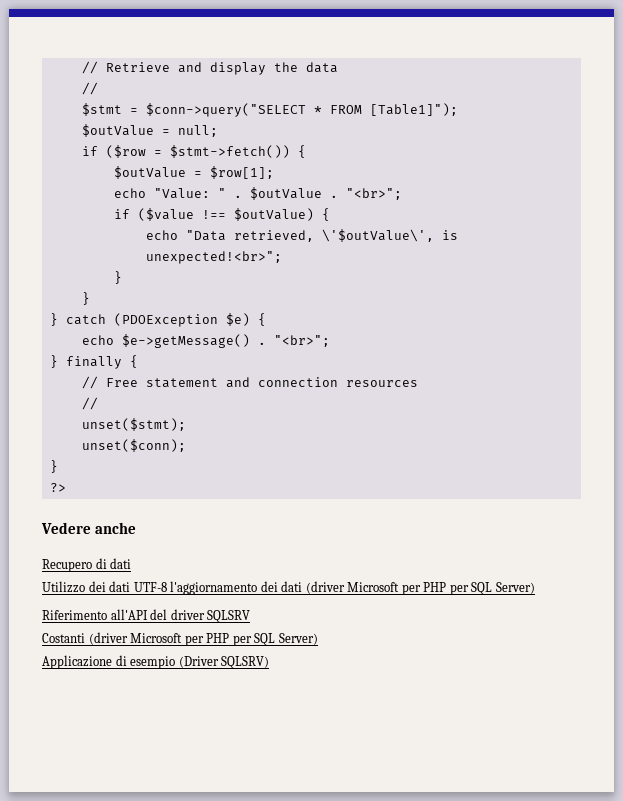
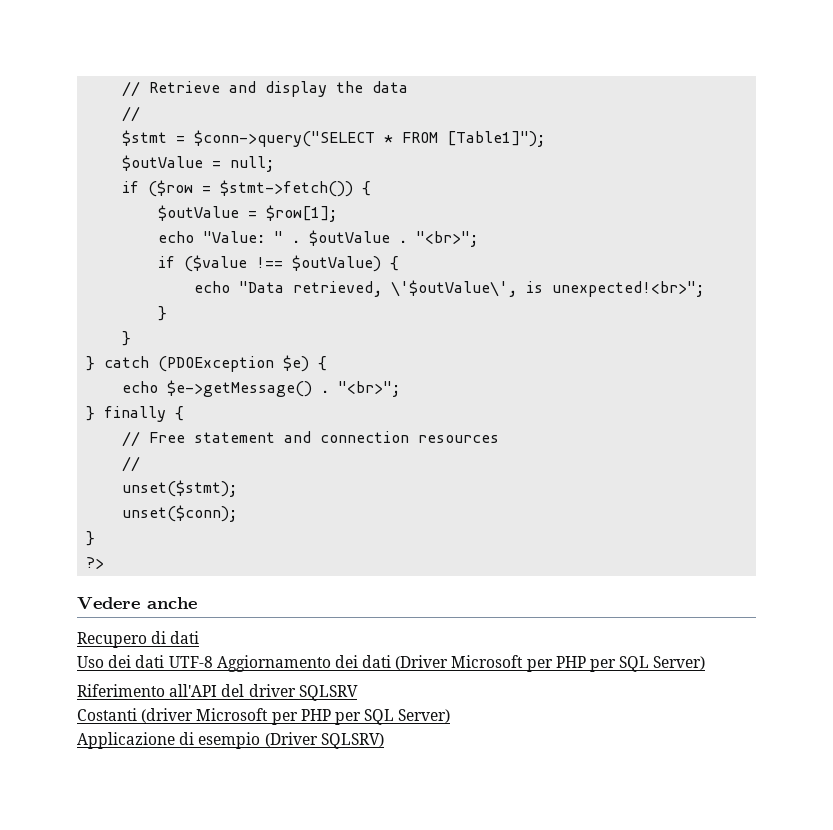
[42,581,85,593] Utilizzo -> [77,656,104,668] Uso
[170,581,345,595] l'aggiornamento dei dati (driver -> [216,655,449,672] Aggiornamento dei dati (Driver

